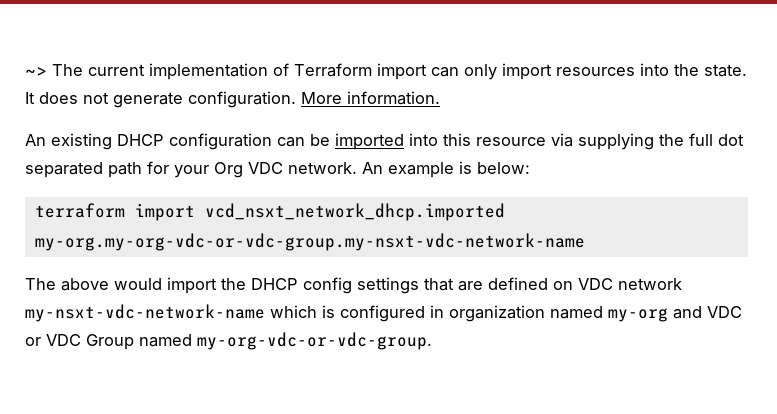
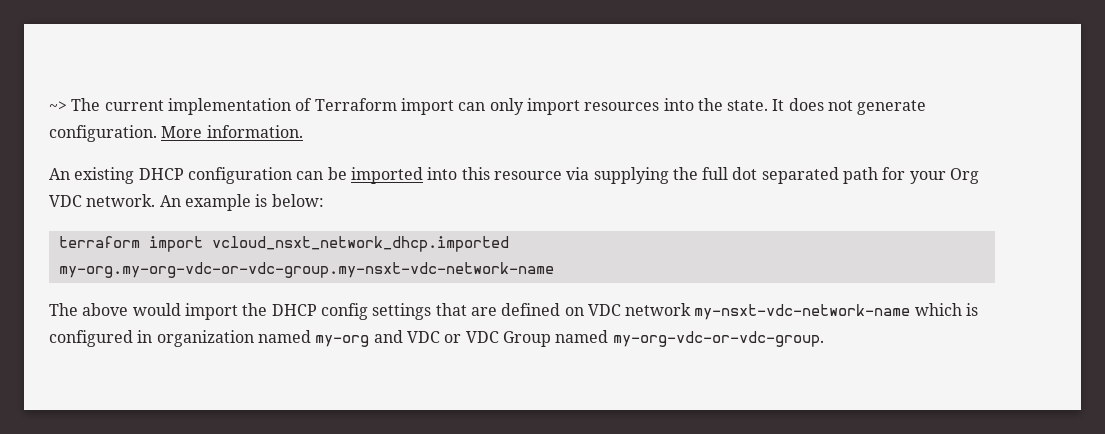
[204,203,505,221] vcd_nsxt_network_dhcp.imported -> [211,236,509,252] vcloud_nsxt_network_dhcp.imported

